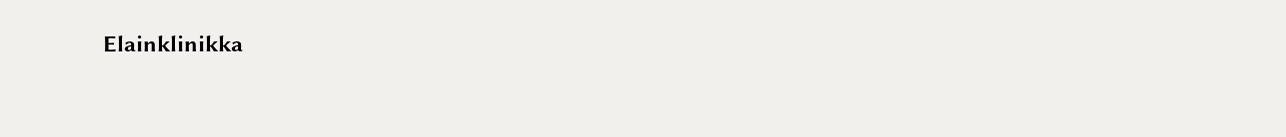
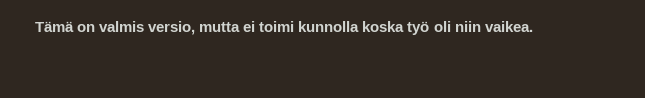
[102,35,243,53] Elainklinikka -> [35,21,533,35] Tämä on valmis versio, mutta ei toimi kunnolla koska työ oli niin vaikea.

